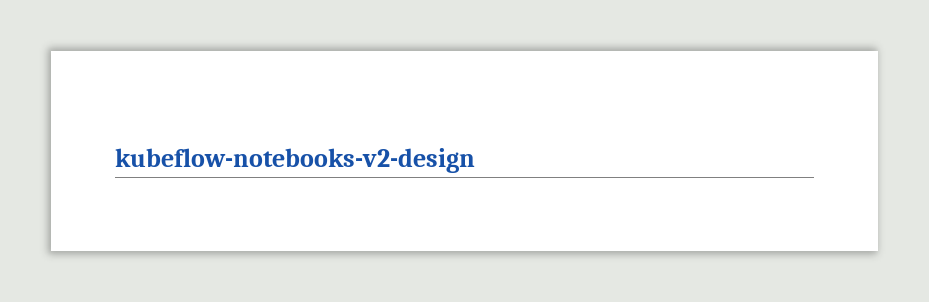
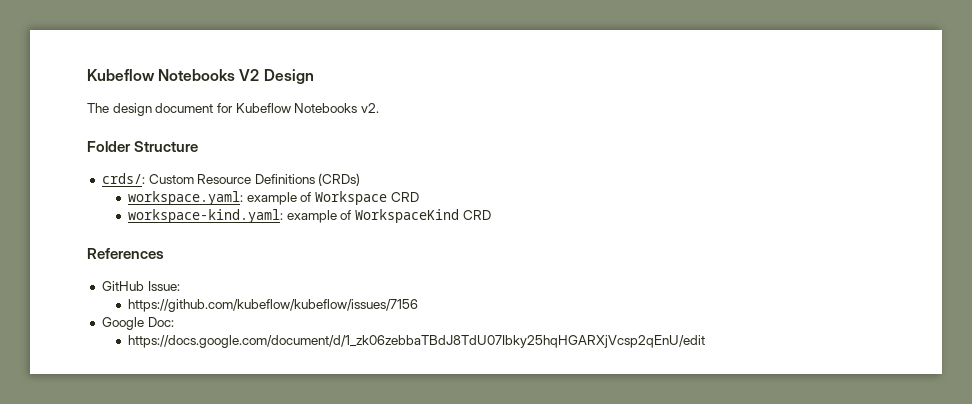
[115,148,475,173] kubeflow-notebooks-v2-design -> [87,69,314,84] [87,103,379,116] [87,141,199,152] [101,173,361,186] [127,191,419,205] [127,209,491,223] [87,248,164,259] [101,281,180,291] [127,299,418,312] [101,317,174,330] [127,335,705,348] Kubeflow Notebooks V2 Design // The design document for Kubeflow Notebooks v2. // Folder Structure // crds/: Custom Resource Definitions (CRDs) // workspace.yaml: example of Workspace CRD // workspace-kind.yaml: example of WorkspaceKind CRD // References // GitHub Issue: // https://github.com/kubeflow/kubeflow/issues/7156 // Google Doc: // https://docs.google.com/document/d/1_zk06zebbaTBdJ8TdU07Ibky25hqHGARXjVcsp2qEnU/edit

